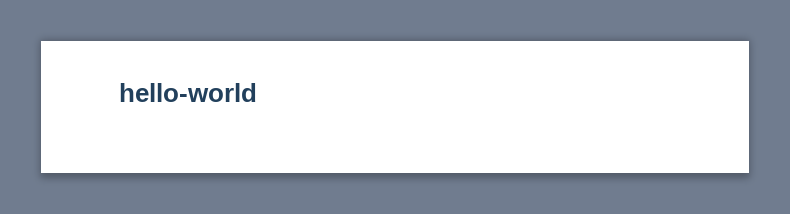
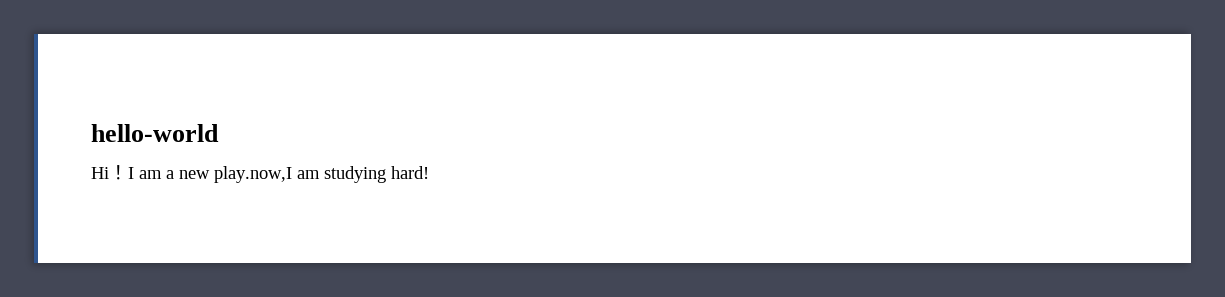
(257, 92) none -> [91,165,429,183] // Hi！I am a new play.now,I am studying hard!

